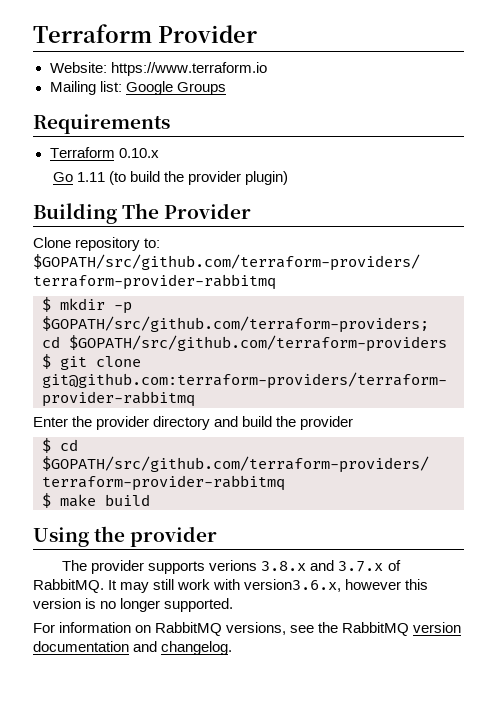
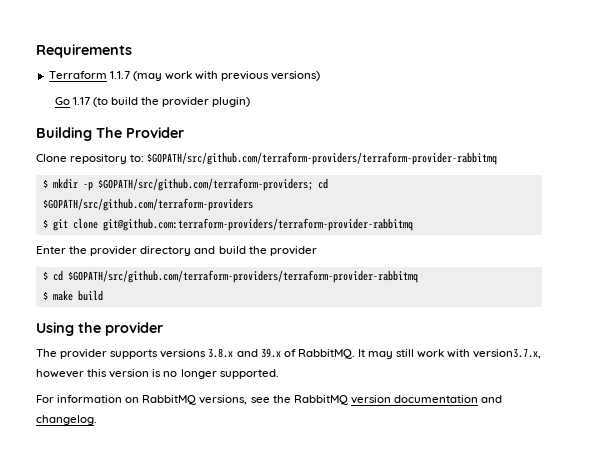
[33,24,257,43] [49,62,267,76] [49,81,226,95] [33,114,170,134] [49,147,159,158] Terraform Provider // Website: https://www.terraform.io // Mailing list: Google Groups // Requirements // Terraform 0.10.x -> [36,44,132,58] [48,71,321,81] Requirements // Terraform 1.1.7 (may work with previous versions)
[77,172,106,182] 1.11 -> [72,97,90,105] 1.17
[209,560,258,571] verions -> [160,349,207,358] versions
[338,561,384,572] 3.7.x -> [260,348,281,358] 39.x
[244,579,342,592] version3.6.x, -> [473,348,542,359] version3.7.x,

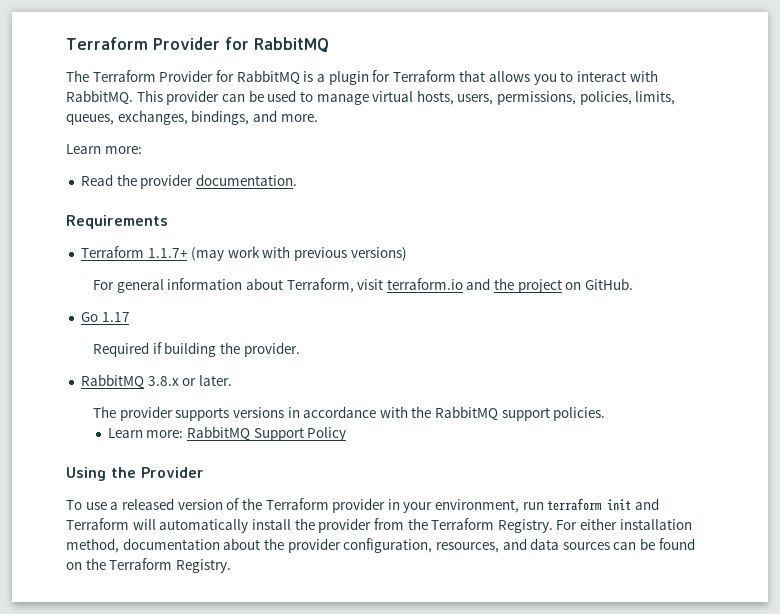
(36, 51) none -> [66,37,329,53] [66,70,658,85] [66,90,676,105] [66,110,318,125] [66,144,142,154] [80,174,297,189] Terraform Provider for RabbitMQ // The Terraform Provider for RabbitMQ is a plugin for Terraform that allows you to interact with RabbitMQ. This provider can be used to manage virtual hosts, users, permissions, policies, limits, queues, exchanges, bindings, and more. // Learn more: // Read the provider documentation. //
[109,71,130,79] 1.1.7 -> [147,248,188,258] 1.1.7+
[54,97,251,107] [36,127,184,141] [36,152,498,165] [42,178,328,191] [42,198,253,211] [42,218,413,231] [36,246,317,256] [42,270,418,283] [42,290,103,301] [36,322,163,336] [36,348,542,359] [36,369,279,379] [36,395,503,405] [36,415,97,425] Go 1.17 (to build the provider plugin) // Building The Provider // Clone repository to: $GOPATH/src/github.com/terraform-providers/terraform-provider-rabbitmq // $ mkdir -p $GOPATH/src/github.com/terraform-providers; cd $GOPATH/src/github.com/terraform-providers // $ git clone git@github.com:terraform-providers/terraform-provider-rabbitmq // Enter the provider directory and build the provider // $ cd $GOPATH/src/github.com/terraform-providers/terraform-provider-rabbitmq // $ make build // Using the provider // The provider supports versions 3.8.x and 39.x of RabbitMQ. It may still work with version3.7.x, however this version is no longer supported. // For information on RabbitMQ versions, see the RabbitMQ version documentation and changelog. -> [92,278,634,293] [80,312,130,322] [92,342,300,357] [80,374,232,389] [92,406,606,421] [107,426,347,441] [66,467,204,481] [66,498,660,513] [66,518,692,533] [66,538,695,553] [66,558,231,573] For general information about Terraform, visit terraform.io and the project on GitHub. // Go 1.17 // Required if building the provider. // RabbitMQ 3.8.x or later. // The provider supports versions in accordance with the RabbitMQ support policies. // Learn more: RabbitMQ Support Policy // Using the Provider // To use a released version of the Terraform provider in your environment, run terraform init and Terraform will automatically install the provider from the Terraform Registry. For either installation method, documentation about the provider configuration, resources, and data sources can be found on the Terraform Registry.

